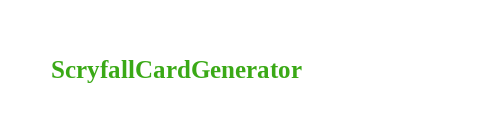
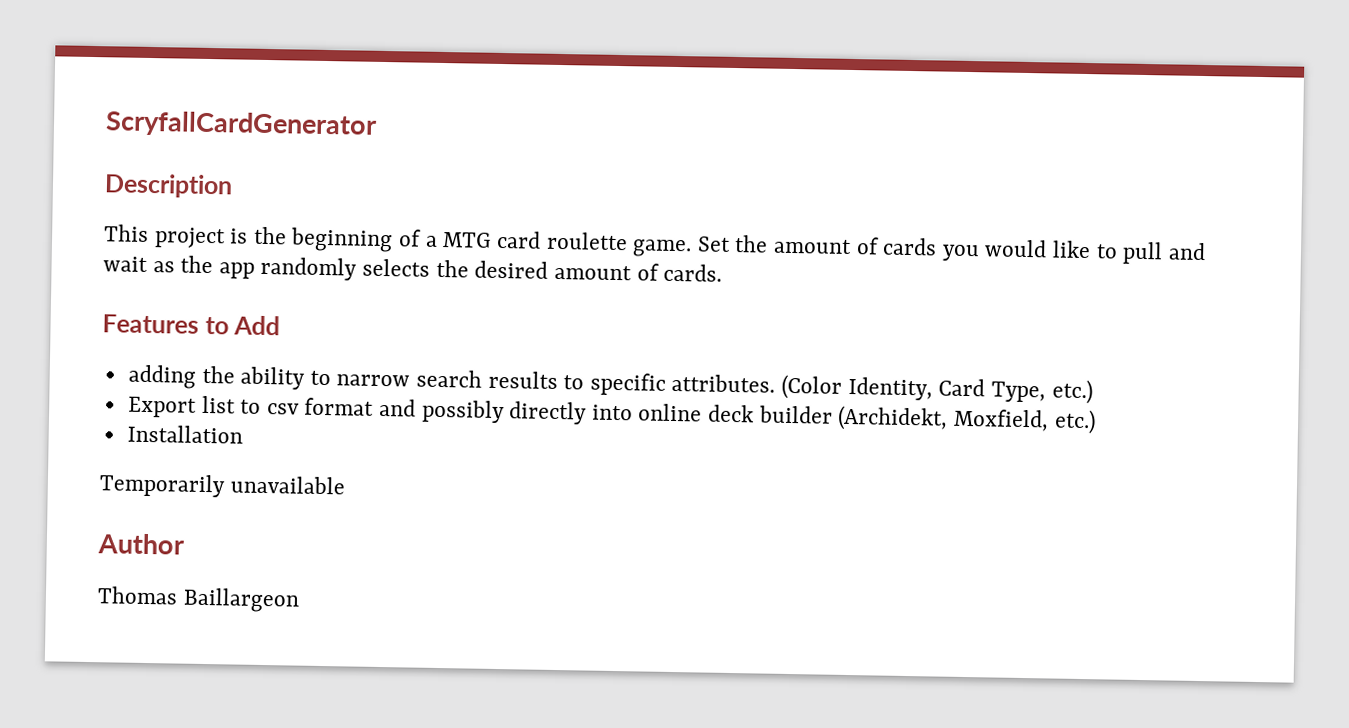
(302, 71) none -> [104,173,233,199] [104,224,1206,265] [103,255,723,282] [102,314,281,336] [127,364,1093,405] [127,395,1096,435] [126,424,243,444] [99,473,346,498] [97,533,185,555] [97,586,300,613] // Description // This project is the beginning of a MTG card roulette game. Set the amount of cards you would like to pull and wait as the app randomly selects the desired amount of cards. // Features to Add // adding the ability to narrow search results to specific attributes. (Color Identity, Card Type, etc.) // Export list to csv format and possibly directly into online deck builder (Archidekt, Moxfield, etc.) // Installation // Temporarily unavailable // Author // Thomas Baillargeon

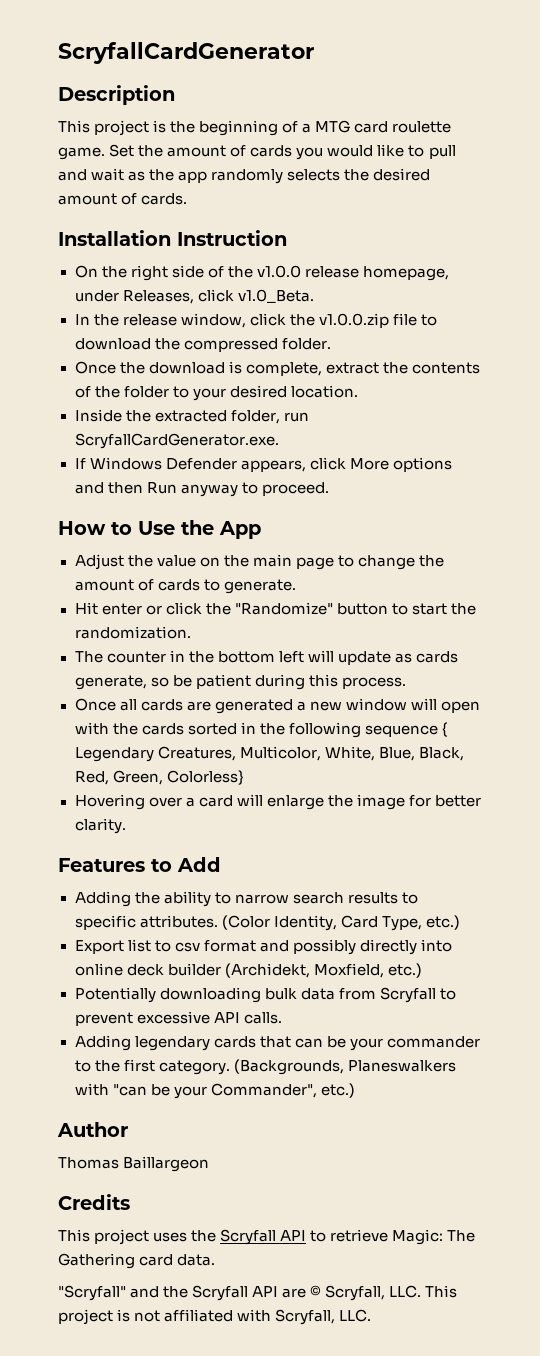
(723, 272) none -> [58,230,287,246] [74,265,449,281] [74,289,314,304] [74,313,437,328] [74,338,331,352] [74,361,480,376] [74,385,358,401] [74,409,309,424] [74,433,279,449] [74,457,452,472] [74,482,329,497] [58,520,261,539] [74,554,444,570] [74,579,296,594] [74,602,476,615] [74,626,191,639] [74,650,458,665] [74,674,406,690] [74,698,480,714] [74,722,448,738] [74,746,464,762] [74,770,244,785] [74,794,481,810] [74,818,126,834] // Installation Instruction // On the right side of the v1.0.0 release homepage, under Releases, click v1.0_Beta. // In the release window, click the v1.0.0.zip file to download the compressed folder. // Once the download is complete, extract the contents of the folder to your desired location. // Inside the extracted folder, run ScryfallCardGenerator.exe. // If Windows Defender appears, click More options and then Run anyway to proceed. // How to Use the App // Adjust the value on the main page to change the amount of cards to generate. // Hit enter or click the "Randomize" button to start the randomization. // The counter in the bottom left will update as cards generate, so be patient during this process. // Once all cards are generated a new window will open with the cards sorted in the following sequence { Legendary Creatures, Multicolor, White, Blue, Black, Red, Green, Colorless} // Hovering over a card will enlarge the image for better clarity.
[127,364,196,389] adding -> [74,891,131,907] Adding
[126,424,243,444] [99,473,346,498] [97,533,185,555] [97,586,300,613] Installation // Temporarily unavailable // Author // Thomas Baillargeon -> [74,987,456,1003] [74,1011,282,1026] [74,1035,480,1051] [74,1059,456,1075] [74,1083,355,1099] [57,1122,128,1137] [58,1156,210,1172] [58,1194,130,1210] [58,1229,476,1245] [58,1253,216,1269] [58,1285,458,1301] [58,1309,372,1325] Potentially downloading bulk data from Scryfall to prevent excessive API calls. // Adding legendary cards that can be your commander to the first category. (Backgrounds, Planeswalkers with "can be your Commander", etc.) // Author // Thomas Baillargeon // Credits // This project uses the Scryfall API to retrieve Magic: The Gathering card data. // "Scryfall" and the Scryfall API are © Scryfall, LLC. This project is not affiliated with Scryfall, LLC.

